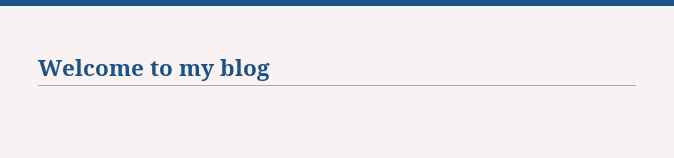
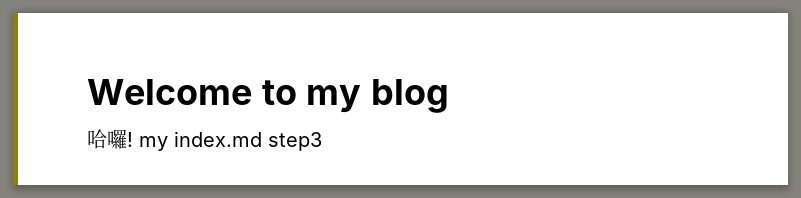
(271, 70) none -> [87,129,322,151] // 哈囉! my index.md step3

